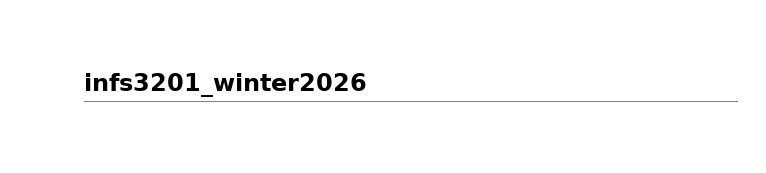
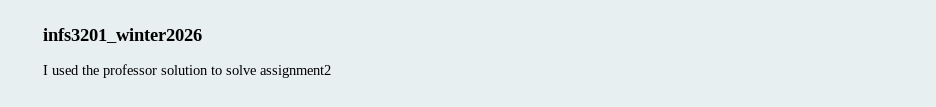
(367, 85) none -> [43,64,331,78] // I used the professor solution to solve assignment2

